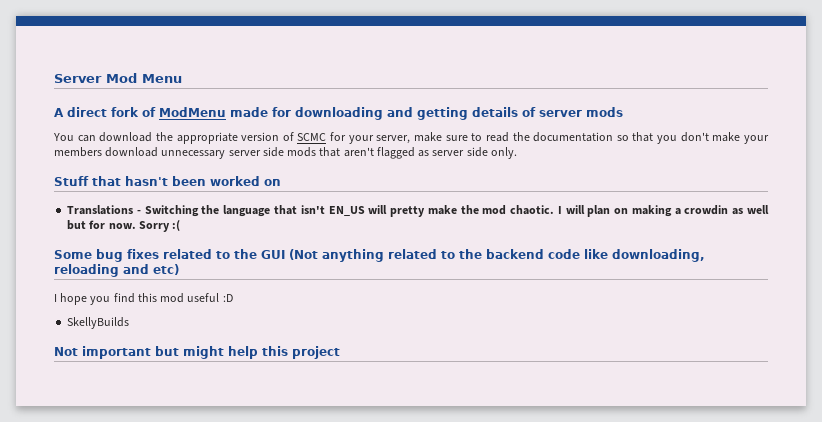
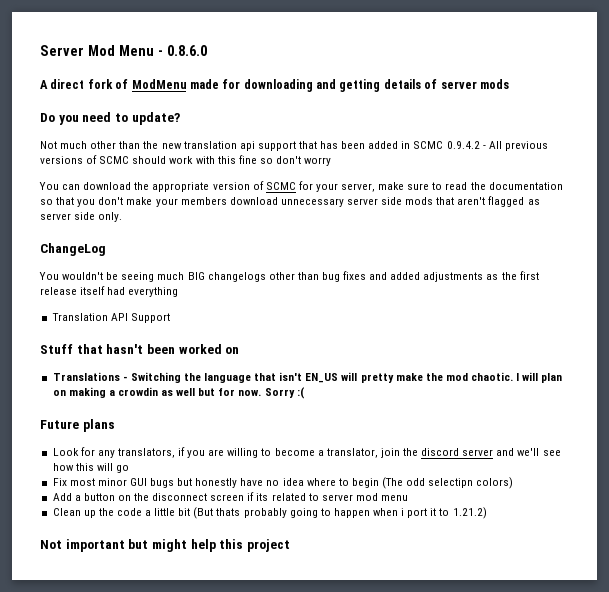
(182, 78) none -> [157,45,207,56] - 0.8.6.0
(623, 112) none -> [40,112,180,125] [40,141,548,151] [40,155,332,166] // Do you need to update? // Not much other than the new translation api support that has been added in SCMC 0.9.4.2 - All previous versions of SCMC should work with this fine so don't worry
(517, 153) none -> [40,243,106,256] [39,271,539,282] [40,286,179,297] [51,313,170,323] // ChangeLog // You wouldn't be seeing much BIG changelogs other than bug fixes and added adjustments as the first release itself had everything // Translation API Support
[54,249,705,262] [54,264,179,277] [54,293,233,305] [67,317,130,329] Some bug fixes related to the GUI (Not anything related to the backend code like downloading, reloading and etc) // I hope you find this mod useful :D // SkellyBuilds -> [40,419,115,432] [52,447,561,458] [52,463,129,473] [52,477,514,489] [52,492,409,501] [52,507,487,519] Future plans // Look for any translators, if you are willing to become a translator, join the discord server and we'll see how this will go // Fix most minor GUI bugs but honestly have no idea where to begin (The odd selectipn colors) // Add a button on the disconnect screen if its related to server mod menu // Clean up the code a little bit (But thats probably going to happen when i port it to 1.21.2)

